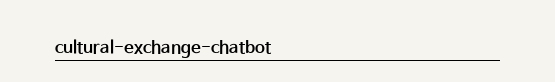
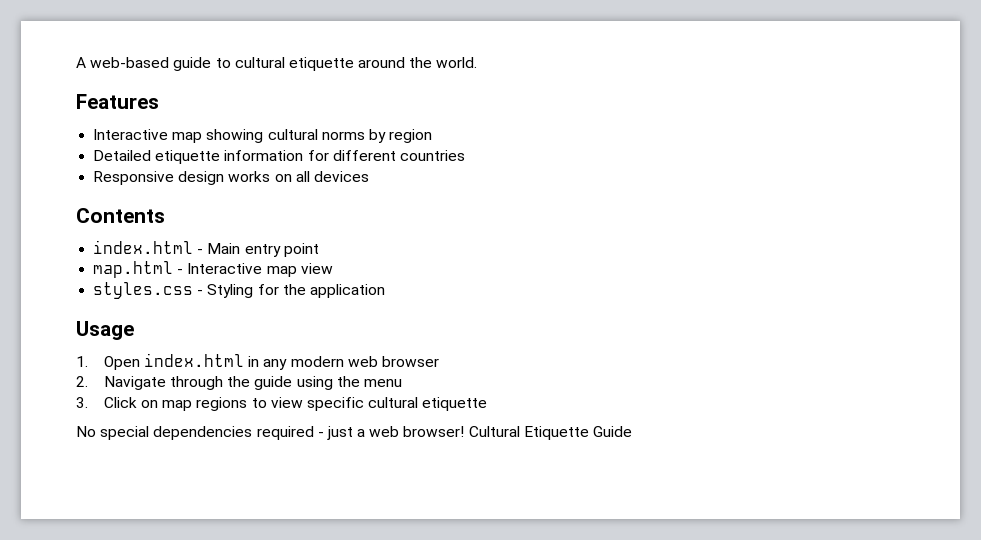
[55,39,272,58] cultural-exchange-chatbot -> [76,57,478,71] [76,94,159,109] [93,129,433,143] [93,150,465,164] [93,171,369,185] [76,208,165,223] [93,240,319,257] [93,261,333,278] [93,282,385,299] [76,321,134,340] [76,353,440,370] [76,376,403,390] [76,397,488,411] [76,426,633,440] A web-based guide to cultural etiquette around the world. // Features // Interactive map showing cultural norms by region // Detailed etiquette information for different countries // Responsive design works on all devices // Contents // index.html - Main entry point // map.html - Interactive map view // styles.css - Styling for the application // Usage // 1. Open index.html in any modern web browser // 2. Navigate through the guide using the menu // 3. Click on map regions to view specific cultural etiquette // No special dependencies required - just a web browser! Cultural Etiquette Guide

